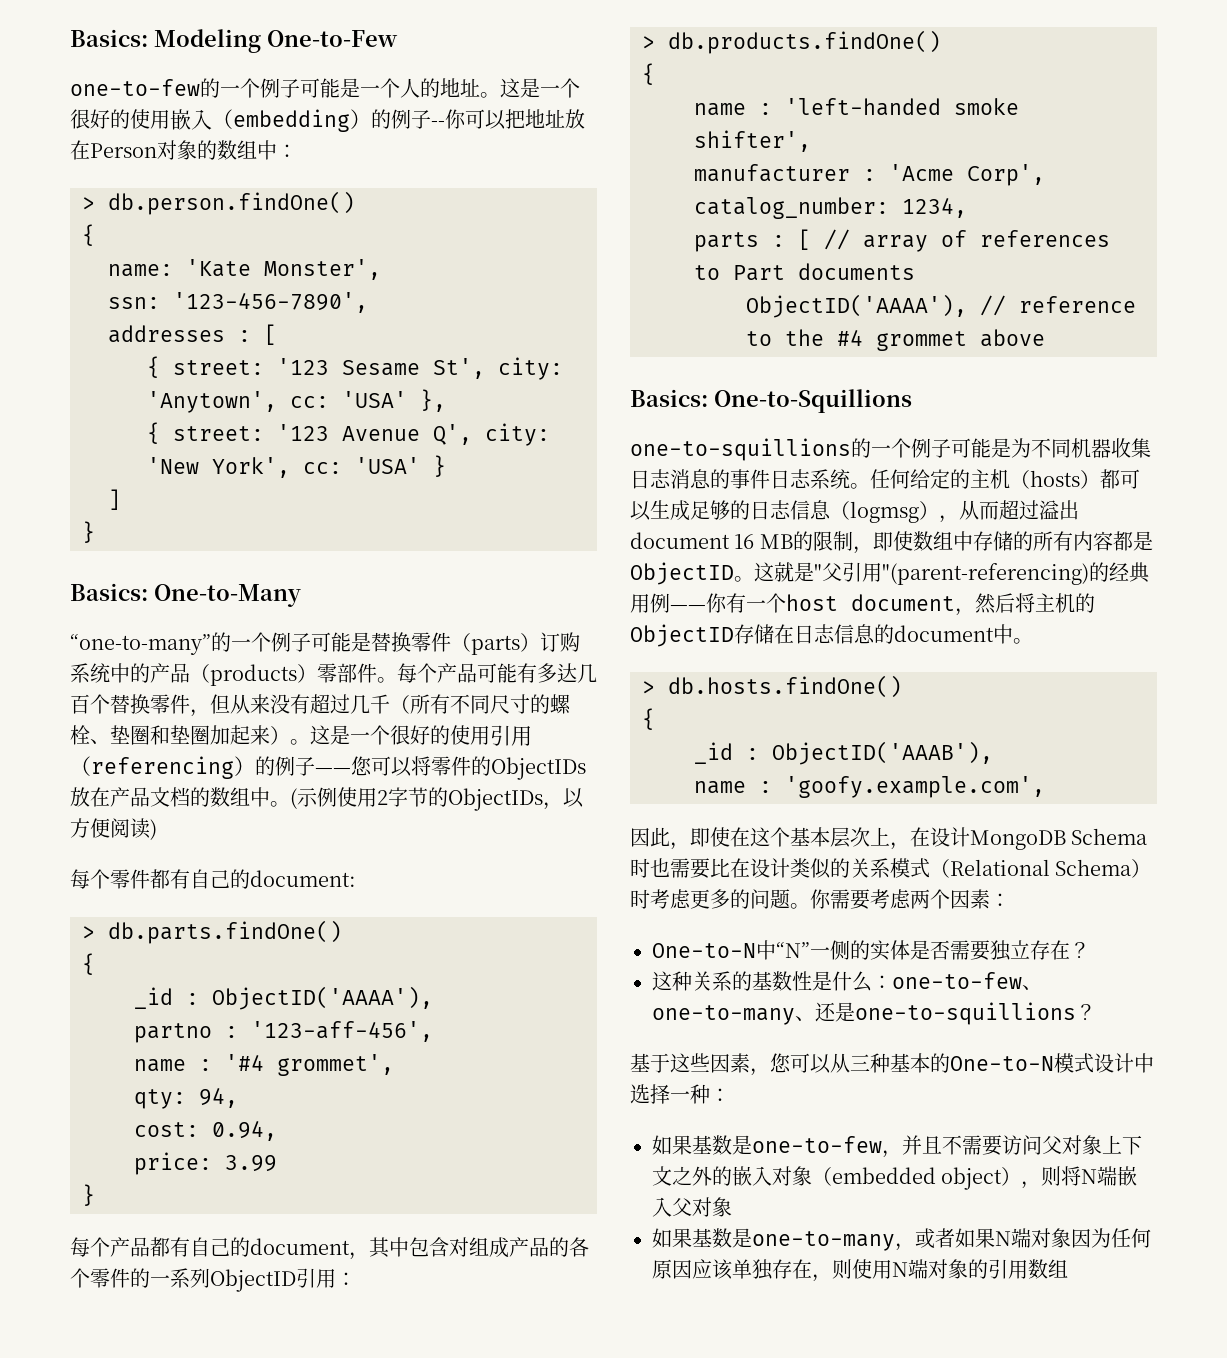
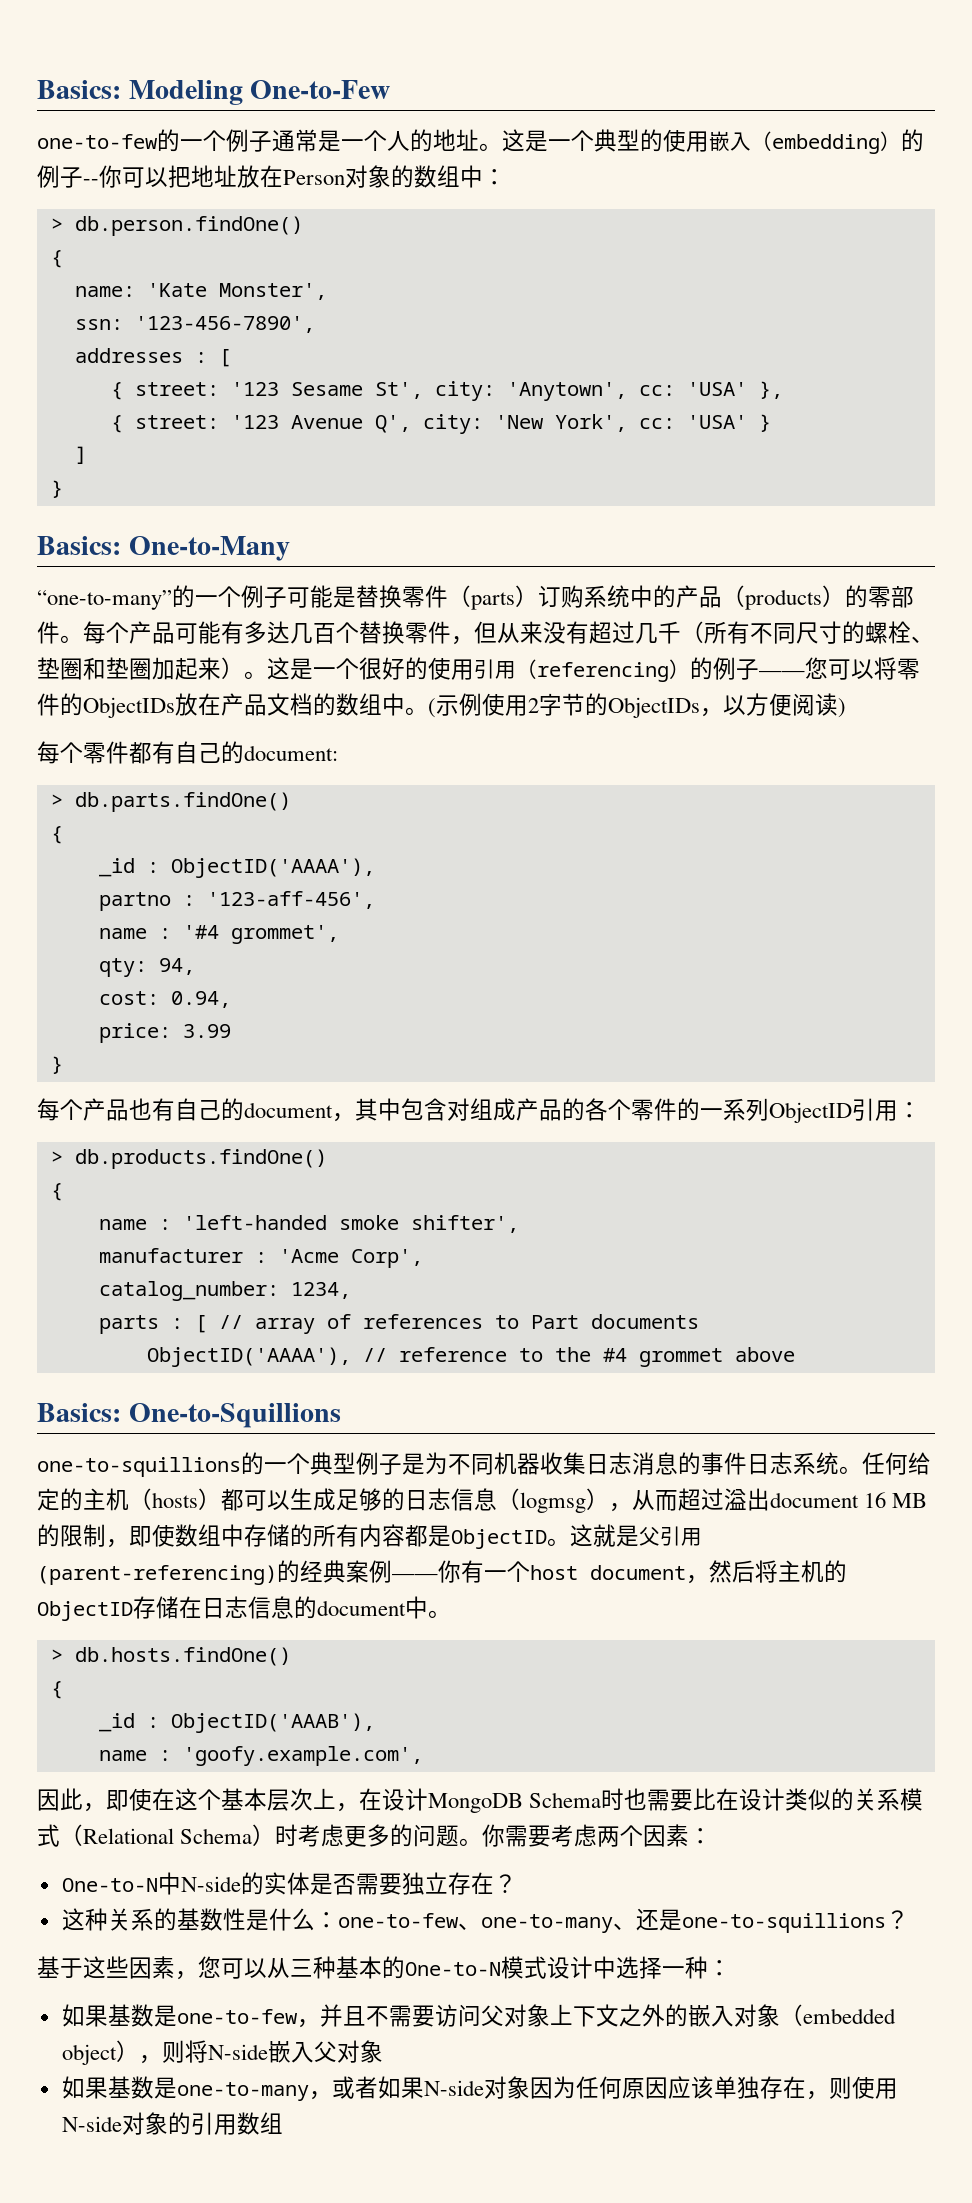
[300,78,340,98] 可能 -> [272,129,318,152] 通常
[70,109,110,129] 很好 -> [594,129,640,152] 典型
(317, 673) none -> [845,585,868,608] 的
[150,1237,170,1257] 都 -> [129,1098,152,1120] 也
[911,438,991,458] 例子可能 -> [310,1452,402,1475] 典型例子
[814,562,1150,585] [630,594,650,613] "父引用"(parent-referencing)的经典用 -> [639,1526,702,1546] [37,1560,369,1585] 父引用(parent-referencing)的经典案
[776,940,850,960] “N”一侧 -> [180,1876,241,1892] N-side
[1081,1166,1118,1186] N端 -> [207,2044,268,2060] N-side
[995,1228,1031,1248] N端 -> [423,2080,484,2096] N-side
[892,1259,928,1279] N端 -> [61,2116,122,2132] N-side

